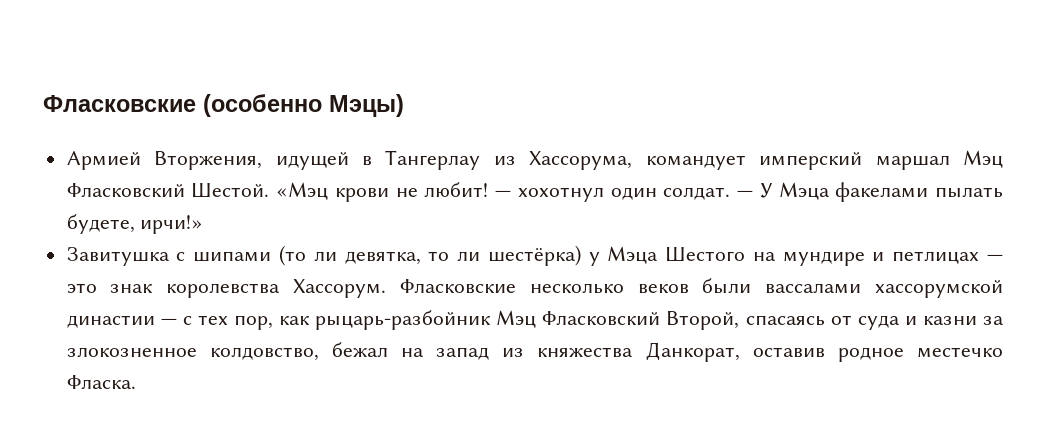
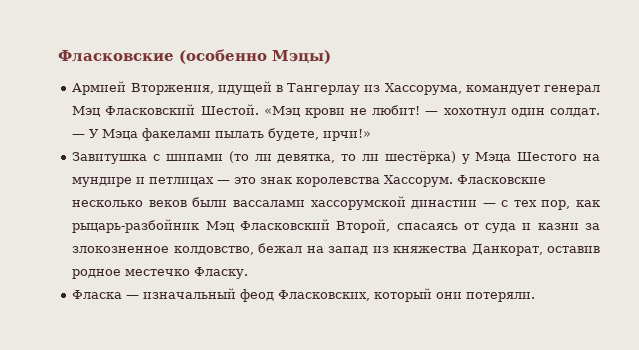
[759,152,950,170] имперский маршал -> [543,85,600,95] генерал
[66,375,136,389] Фласка. -> [194,267,249,279] [72,288,536,302] Фласку. // Фласка — изначальный феод Фласковских, который они потеряли.

